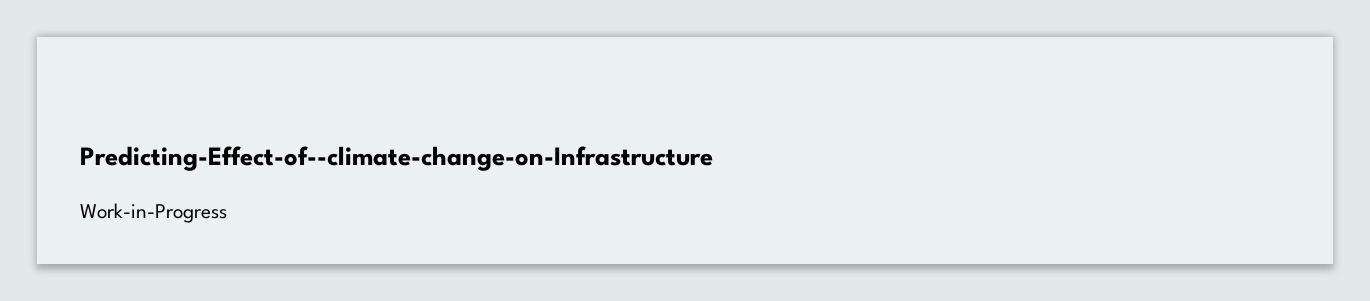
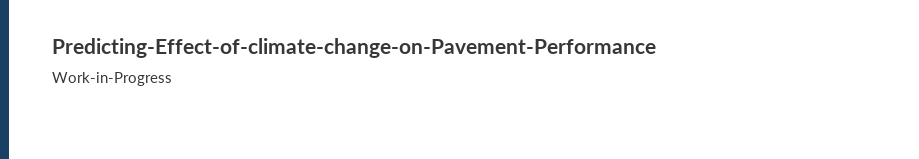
[80,146,713,171] Predicting-Effect-of--climate-change-on-Infrastructure -> [52,38,656,58] Predicting-Effect-of-climate-change-on-Pavement-Performance

